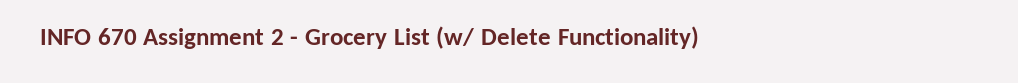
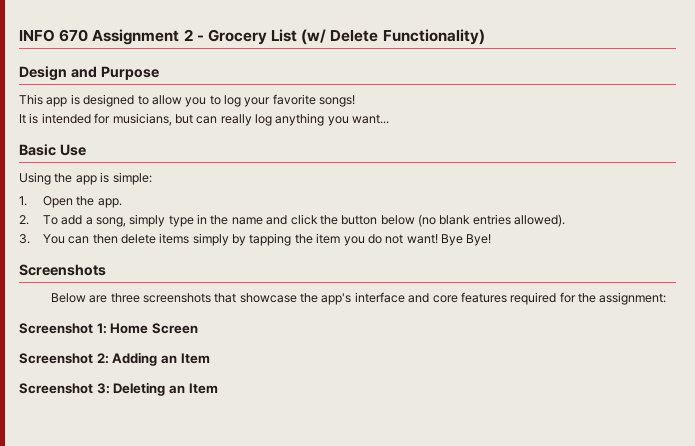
(699, 37) none -> [19,66,159,81] [19,94,356,107] [19,113,390,126] [19,144,86,156] [19,172,152,185] [19,196,122,208] [19,214,566,227] [19,233,492,246] [19,264,106,276] [50,292,667,305] [19,323,198,334] [19,352,210,366] [19,382,218,396] // Design and Purpose // This app is designed to allow you to log your favorite songs! // It is intended for musicians, but can really log anything you want... // Basic Use // Using the app is simple: // 1. Open the app. // 2. To add a song, simply type in the name and click the button below (no blank entries allowed). // 3. You can then delete items simply by tapping the item you do not want! Bye Bye! // Screenshots // Below are three screenshots that showcase the app's interface and core features required for the assignment: // Screenshot 1: Home Screen // Screenshot 2: Adding an Item // Screenshot 3: Deleting an Item

